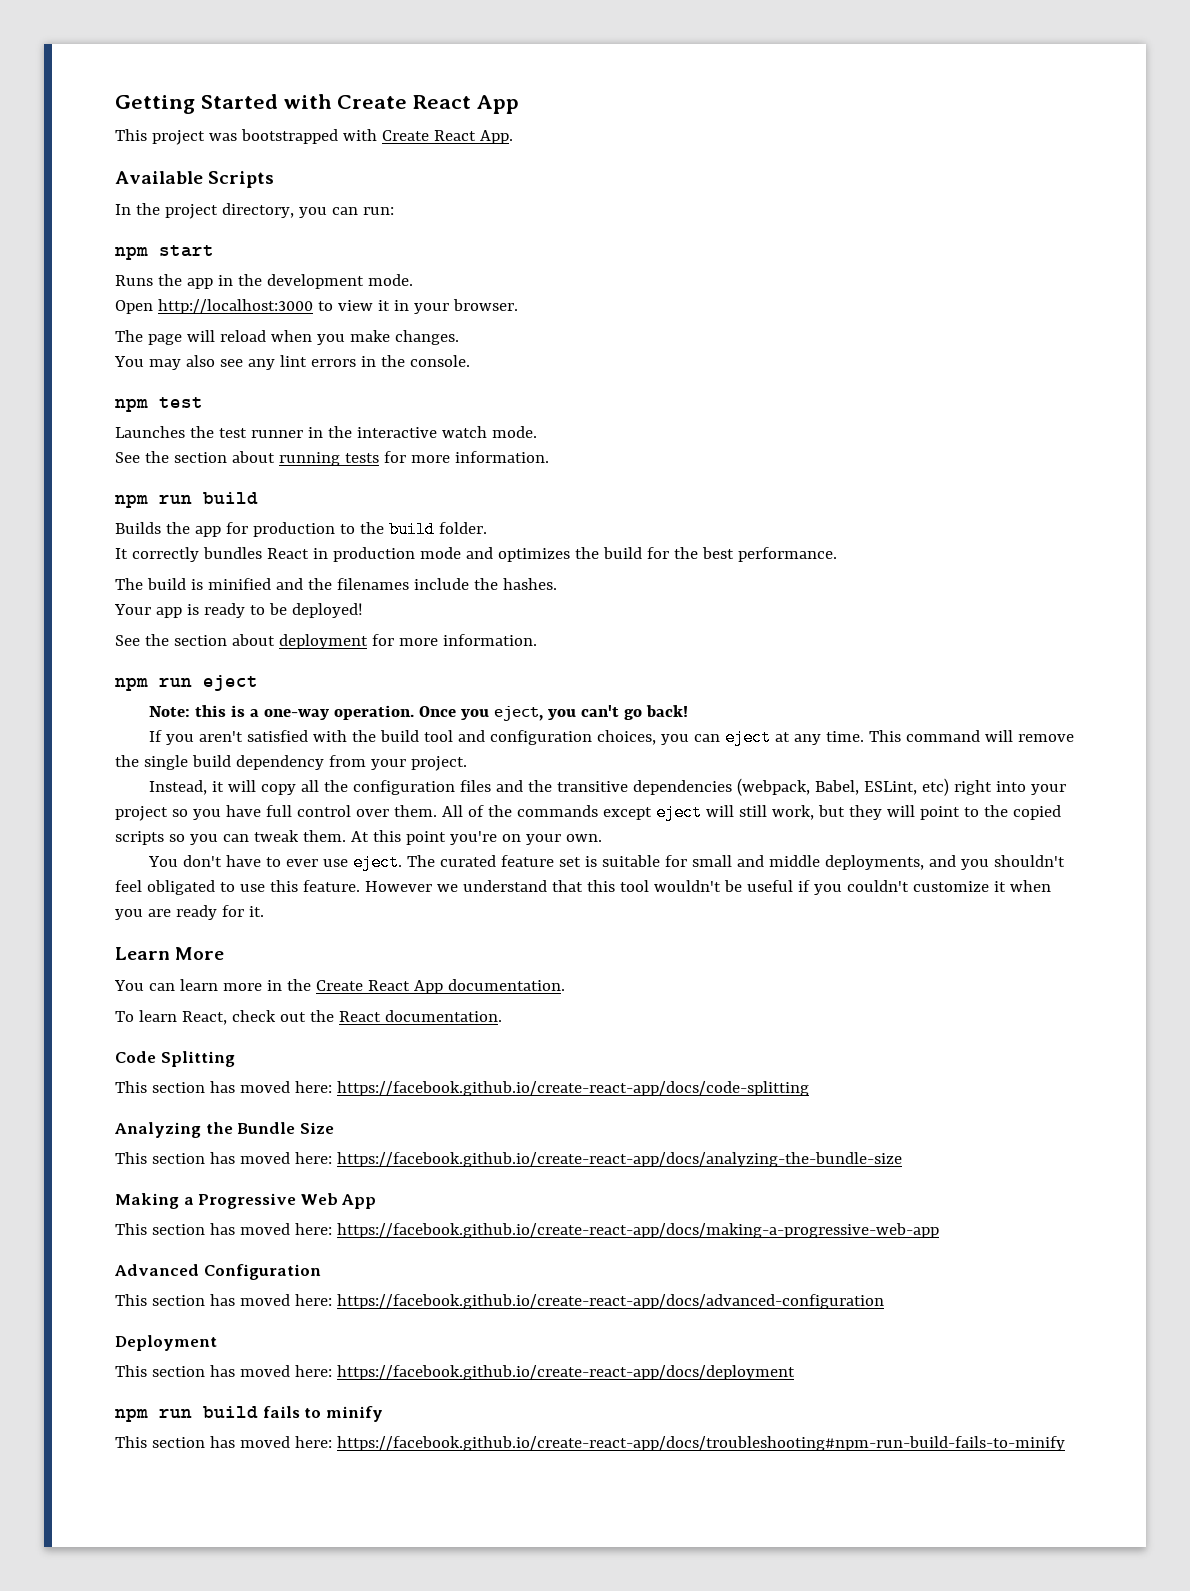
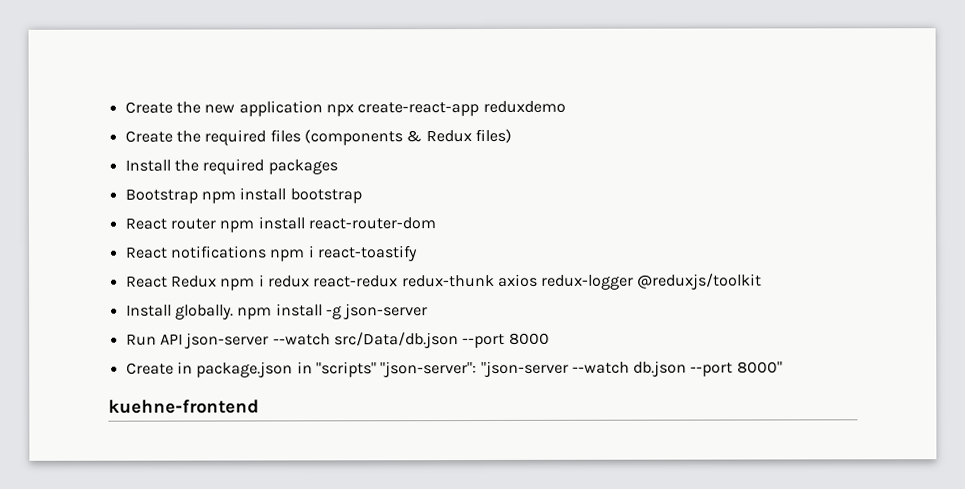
[115,94,520,114] [115,129,513,145] [115,171,275,188] [115,203,394,219] [115,245,214,260] [115,274,413,289] [115,299,518,314] [115,330,459,345] [114,355,470,370] [115,397,203,412] [115,426,537,438] [115,451,549,466] [115,492,258,508] [115,521,487,538] [115,547,837,562] [115,578,557,590] [114,603,363,618] [115,634,537,649] [115,675,258,691] [149,705,688,721] [149,729,1074,746] [115,755,467,771] [149,778,1066,796] [115,804,1061,821] [115,830,602,845] [148,854,1065,871] [115,880,1051,895] [115,905,264,920] [115,947,225,960] [114,979,565,994] [115,1010,502,1025] [115,1051,235,1067] [115,1081,809,1096] [114,1122,334,1138] [115,1152,902,1167] [115,1193,377,1209] [115,1223,939,1238] [114,1264,321,1280] [115,1294,884,1309] [115,1335,217,1351] [115,1365,795,1380] [115,1406,383,1422] [115,1436,1065,1451] Getting Started with Create React App // This project was bootstrapped with Create React App. // Available Scripts // In the project directory, you can run: // npm start // Runs the app in the development mode. // Open http://localhost:3000 to view it in your browser. // The page will reload when you make changes. // You may also see any lint errors in the console. // npm test // Launches the test runner in the interactive watch mode. // See the section about running tests for more information. // npm run build // Builds the app for production to the build folder. // It correctly bundles React in production mode and optimizes the build for the best performance. // The build is minified and the filenames include the hashes. // Your app is ready to be deployed! // See the section about deployment for more information. // npm run eject // Note: this is a one-way operation. Once you eject, you can't go back! // If you aren't satisfied with the build tool and configuration choices, you can eject at any time. This command will remove the single build dependency from your project. // Instead, it will copy all the configuration files and the transitive dependencies (webpack, Babel, ESLint, etc) right into your project so you have full control over them. All of the commands except eject will still work, but they will point to the copied scripts so you can tweak them. At this point you're on your own. // You don't have to ever use eject. The curated feature set is suitable for small and middle deployments, and you shouldn't feel obligated to use this feature. However we understand that this tool wouldn't be useful if you couldn't customize it when you are ready for it. // Learn More // You can learn more in the Create React App documentation. // To learn React, check out the React documentation. // Code Splitting // This section has moved here: https://facebook.github.io/create-react-app/docs/code-splitting // Analyzing the Bundle Size // This section has moved here: https://facebook.github.io/create-react-app/docs/analyzing-the-bundle-size // Making a Progressive Web App // This section has moved here: https://facebook.github.io/create-react-app/docs/making-a-progressive-web-app // Advanced Configuration // This section has moved here: https://facebook.github.io/create-react-app/docs/advanced-configuration // Deployment // This section has moved here: https://facebook.github.io/create-react-app/docs/deployment // npm run build fails to minify // This section has moved here: https://facebook.github.io/create-react-app/docs/troubleshooting#npm-run-build-fails-to-minify -> [124,100,566,117] [124,128,512,146] [124,158,338,175] [124,187,362,204] [124,216,436,233] [125,245,418,262] [125,273,763,291] [125,303,429,320] [125,332,550,349] [125,360,783,378] [108,399,259,414] Create the new application npx create-react-app reduxdemo // Create the required files (components & Redux files) // Install the required packages // Bootstrap npm install bootstrap // React router npm install react-router-dom // React notifications npm i react-toastify // React Redux npm i redux react-redux redux-thunk axios redux-logger @reduxjs/toolkit // Install globally. npm install -g json-server // Run API json-server --watch src/Data/db.json --port 8000 // Create in package.json in "scripts" "json-server": "json-server --watch db.json --port 8000" // kuehne-frontend

